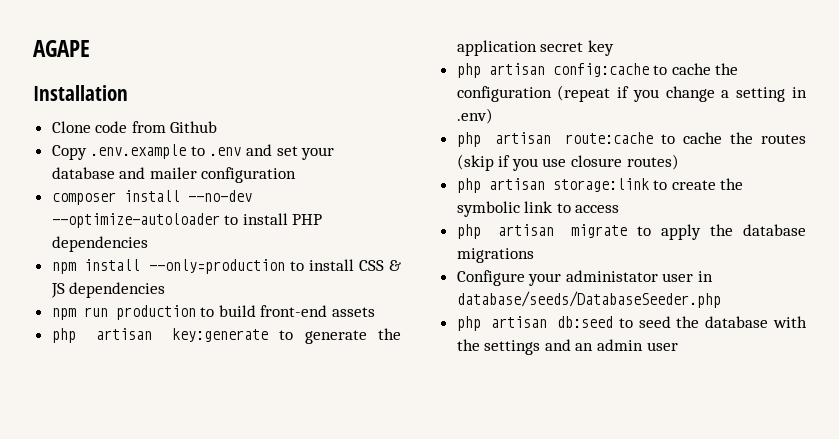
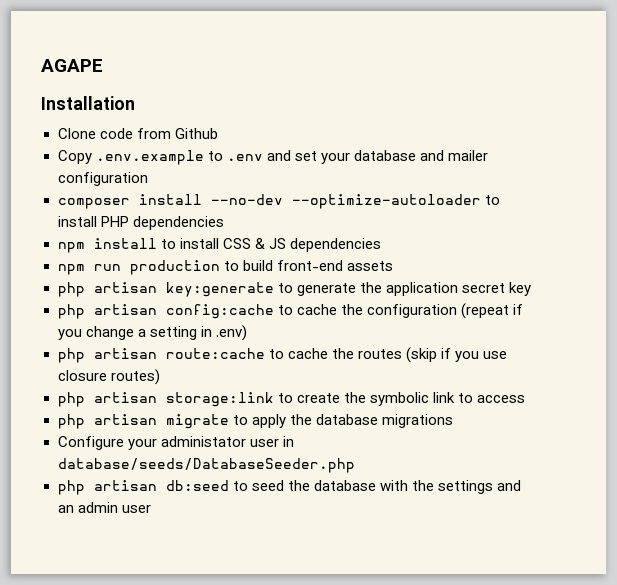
[149,259,286,274] --only=production -> (157, 243) none

